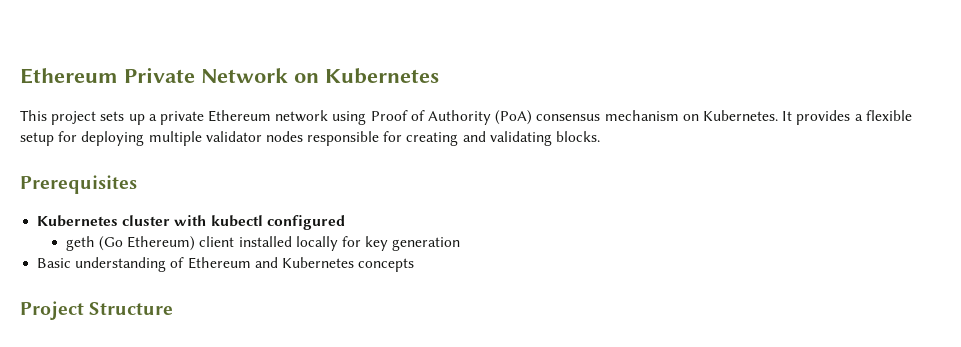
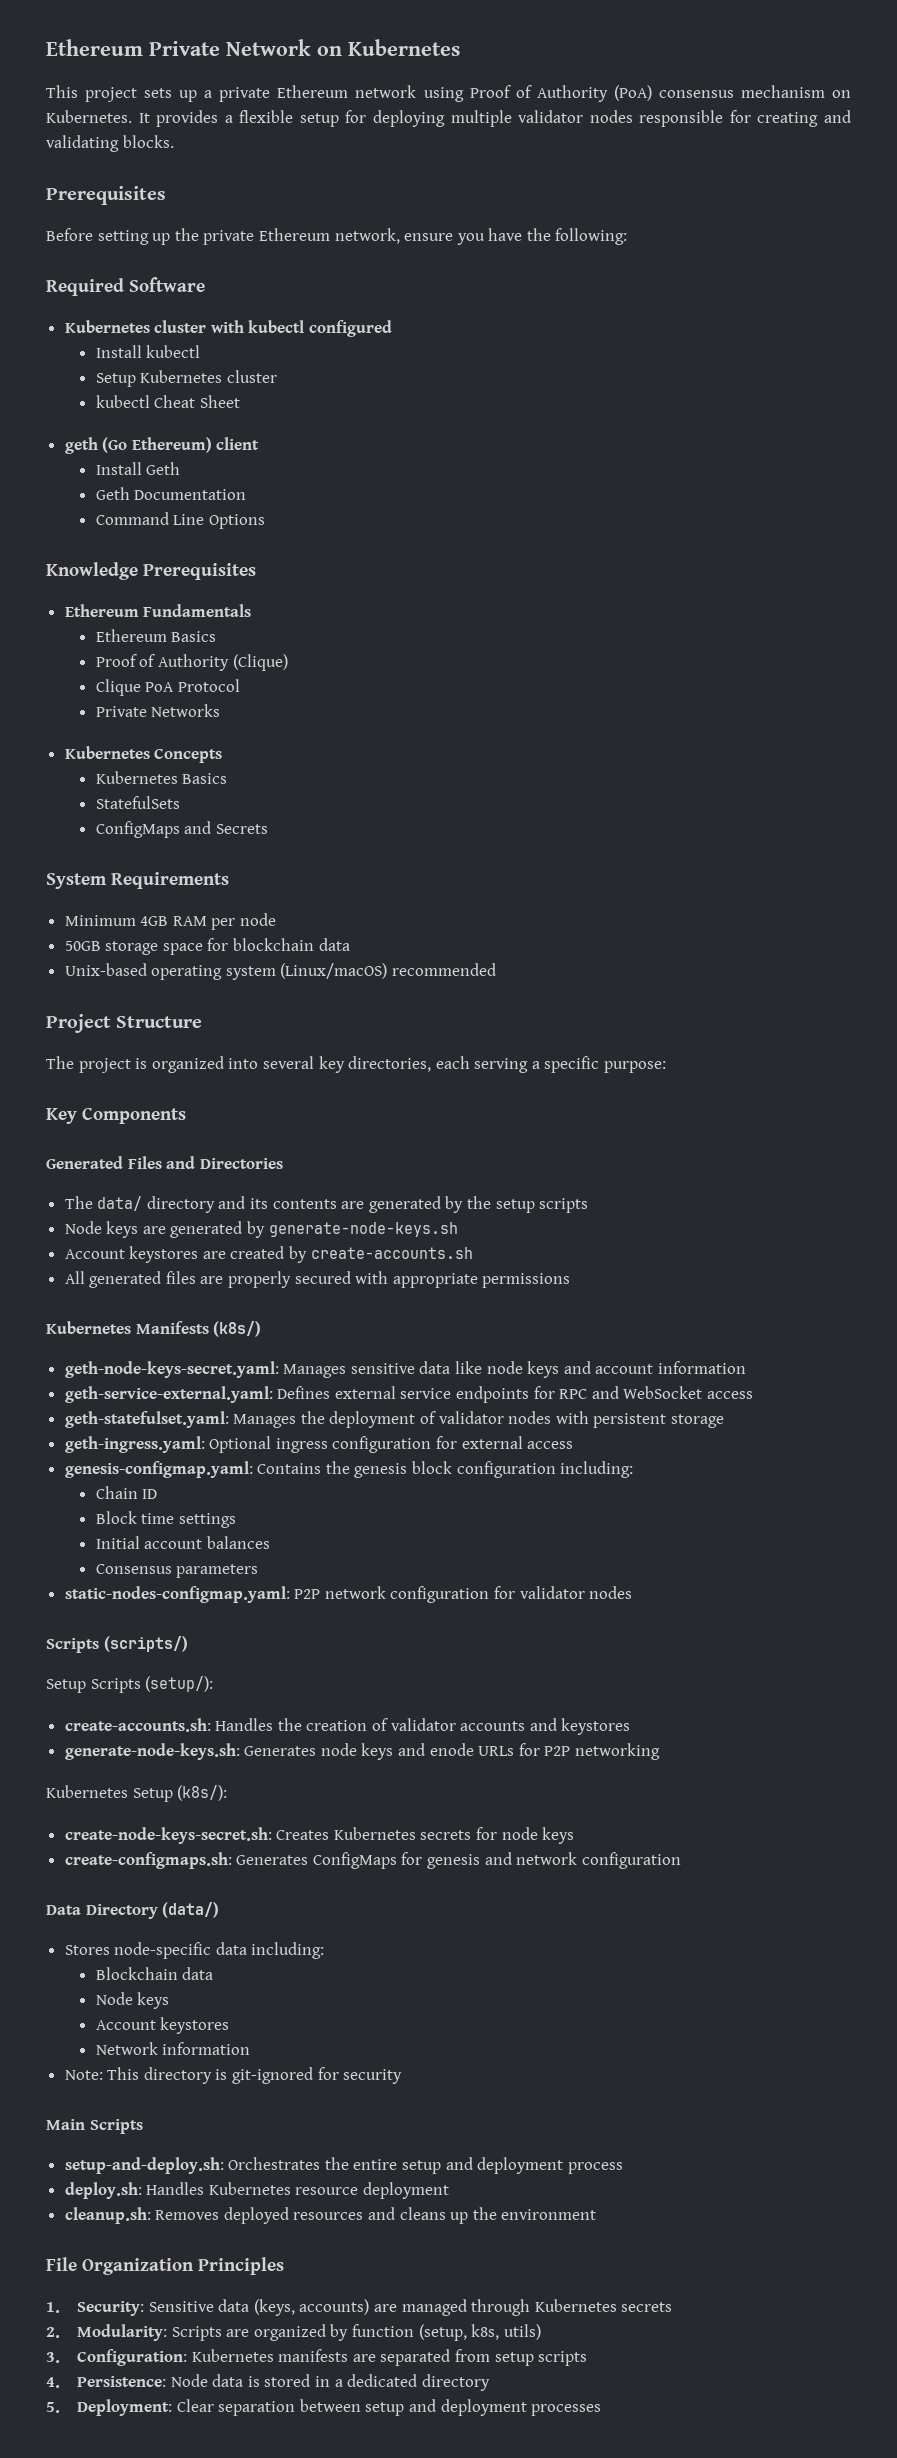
(137, 184) none -> [46,228,628,245] [46,277,205,296] // Before setting up the private Ethereum network, ensure you have the following: // Required Software
[65,236,461,251] [37,257,415,272] [20,301,174,320] geth (Go Ethereum) client installed locally for key generation // Basic understanding of Ethereum and Kubernetes concepts // Project Structure -> [95,345,201,358] [95,370,277,387] [95,395,240,408] [64,437,260,454] [95,462,181,475] [95,487,247,500] [95,512,265,529] [46,562,256,580] [64,604,252,617] [95,629,217,642] [95,654,288,671] [95,679,240,696] [95,704,221,717] [64,746,223,763] [95,771,228,784] [95,796,180,809] [95,821,268,838] [46,872,229,889] [64,913,277,930] [64,938,350,955] [64,963,497,980] [46,1014,203,1033] [46,1056,667,1073] [46,1107,186,1124] [46,1156,283,1169] [64,1196,589,1213] [64,1221,458,1238] [64,1246,473,1263] [64,1271,571,1288] [46,1321,262,1337] [64,1361,747,1378] [64,1386,754,1403] [64,1411,725,1428] [64,1436,574,1453] [64,1461,634,1478] [95,1486,158,1499] [95,1511,236,1528] [95,1536,270,1549] [95,1564,259,1578] [64,1586,633,1603] [46,1636,188,1653] [46,1676,214,1693] [64,1718,631,1735] [64,1743,661,1760] [46,1785,228,1802] [64,1827,575,1844] [64,1852,681,1869] [46,1902,220,1919] [64,1942,325,1959] [95,1967,214,1980] [95,1992,170,2009] [95,2017,230,2034] [95,2042,251,2055] [64,2067,403,2084] [46,2119,143,2134] [64,2157,623,2174] [64,2182,450,2199] [64,2207,597,2224] [46,2257,284,2275] [46,2299,673,2316] [46,2324,541,2341] [46,2349,588,2366] [46,2374,490,2391] [46,2399,602,2416] Install kubectl // Setup Kubernetes cluster // kubectl Cheat Sheet // geth (Go Ethereum) client // Install Geth // Geth Documentation // Command Line Options // Knowledge Prerequisites // Ethereum Fundamentals // Ethereum Basics // Proof of Authority (Clique) // Clique PoA Protocol // Private Networks // Kubernetes Concepts // Kubernetes Basics // StatefulSets // ConfigMaps and Secrets // System Requirements // Minimum 4GB RAM per node // 50GB storage space for blockchain data // Unix-based operating system (Linux/macOS) recommended // Project Structure // The project is organized into several key directories, each serving a specific purpose: // Key Components // Generated Files and Directories // The data/ directory and its contents are generated by the setup scripts // Node keys are generated by generate-node-keys.sh // Account keystores are created by create-accounts.sh // All generated files are properly secured with appropriate permissions // Kubernetes Manifests (k8s/) // geth-node-keys-secret.yaml: Manages sensitive data like node keys and account information // geth-service-external.yaml: Defines external service endpoints for RPC and WebSocket access // geth-statefulset.yaml: Manages the deployment of validator nodes with persistent storage // geth-ingress.yaml: Optional ingress configuration for external access // genesis-configmap.yaml: Contains the genesis block configuration including: // Chain ID // Block time settings // Initial account balances // Consensus parameters // static-nodes-configmap.yaml: P2P network configuration for validator nodes // Scripts (scripts/) // Setup Scripts (setup/): // create-accounts.sh: Handles the creation of validator accounts and keystores // generate-node-keys.sh: Generates node keys and enode URLs for P2P networking // Kubernetes Setup (k8s/): // create-node-keys-secret.sh: Creates Kubernetes secrets for node keys // create-configmaps.sh: Generates ConfigMaps for genesis and network configuration // Data Directory (data/) // Stores node-specific data including: // Blockchain data // Node keys // Account keystores // Network information // Note: This directory is git-ignored for security // Main Scripts // setup-and-deploy.sh: Orchestrates the entire setup and deployment process // deploy.sh: Handles Kubernetes resource deployment // cleanup.sh: Removes deployed resources and cleans up the environment // File Organization Principles // 1. Security: Sensitive data (keys, accounts) are managed through Kubernetes secrets // 2. Modularity: Scripts are organized by function (setup, k8s, utils) // 3. Configuration: Kubernetes manifests are separated from setup scripts // 4. Persistence: Node data is stored in a dedicated directory // 5. Deployment: Clear separation between setup and deployment processes

